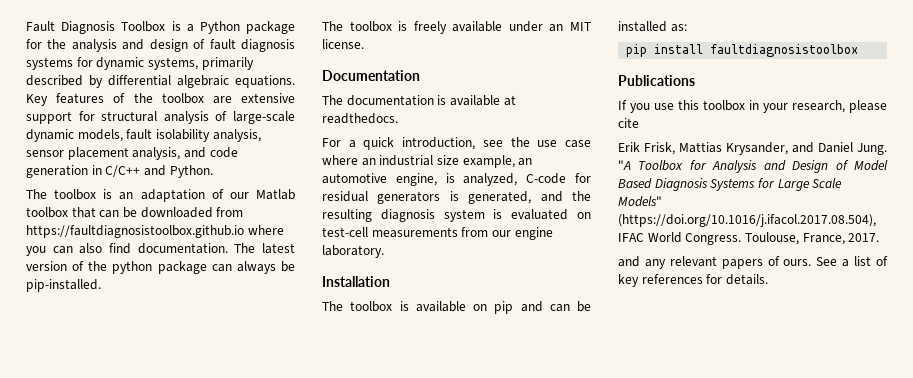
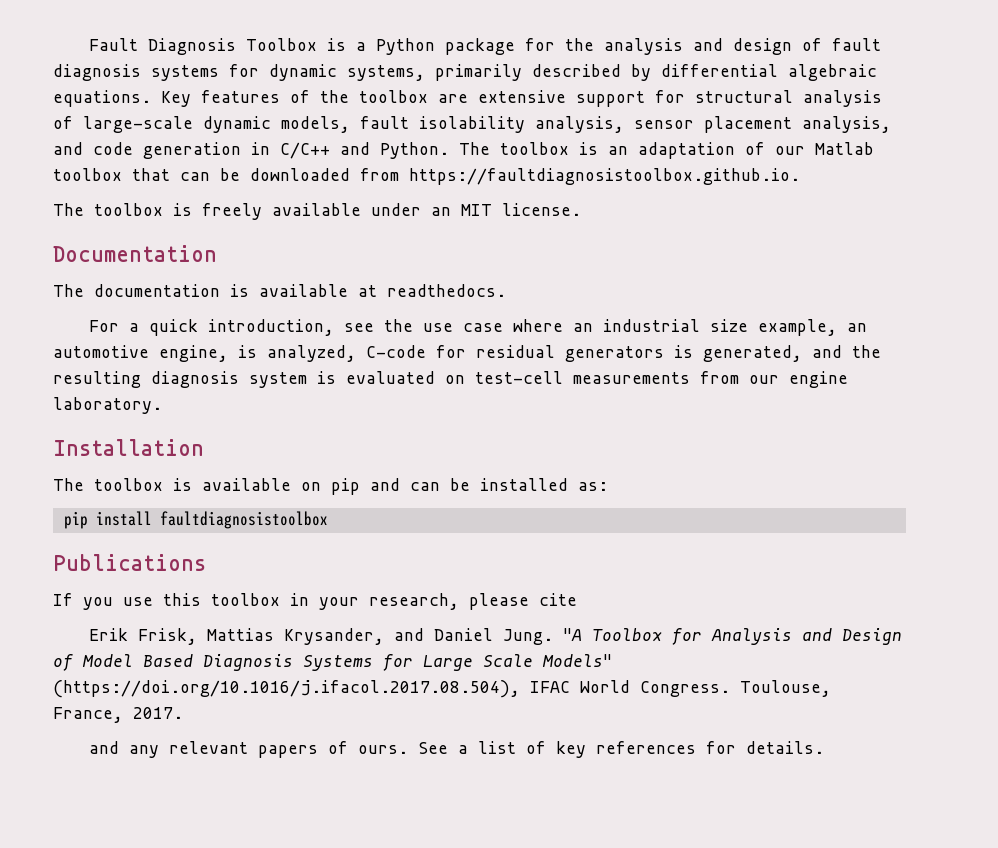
(213, 171) // -> (449, 150) none
[26,225,284,238] [26,243,295,256] [26,261,295,274] [26,279,101,292] https://faultdiagnosistoolbox.github.io where you can also find documentation. The latest version of the python package can always be pip-installed. -> [409,168,800,185] https://faultdiagnosistoolbox.github.io.

